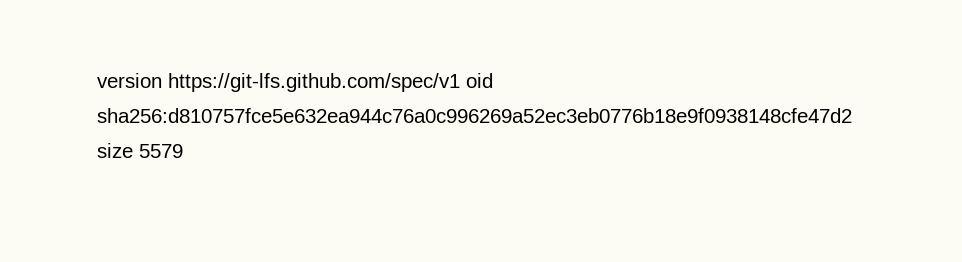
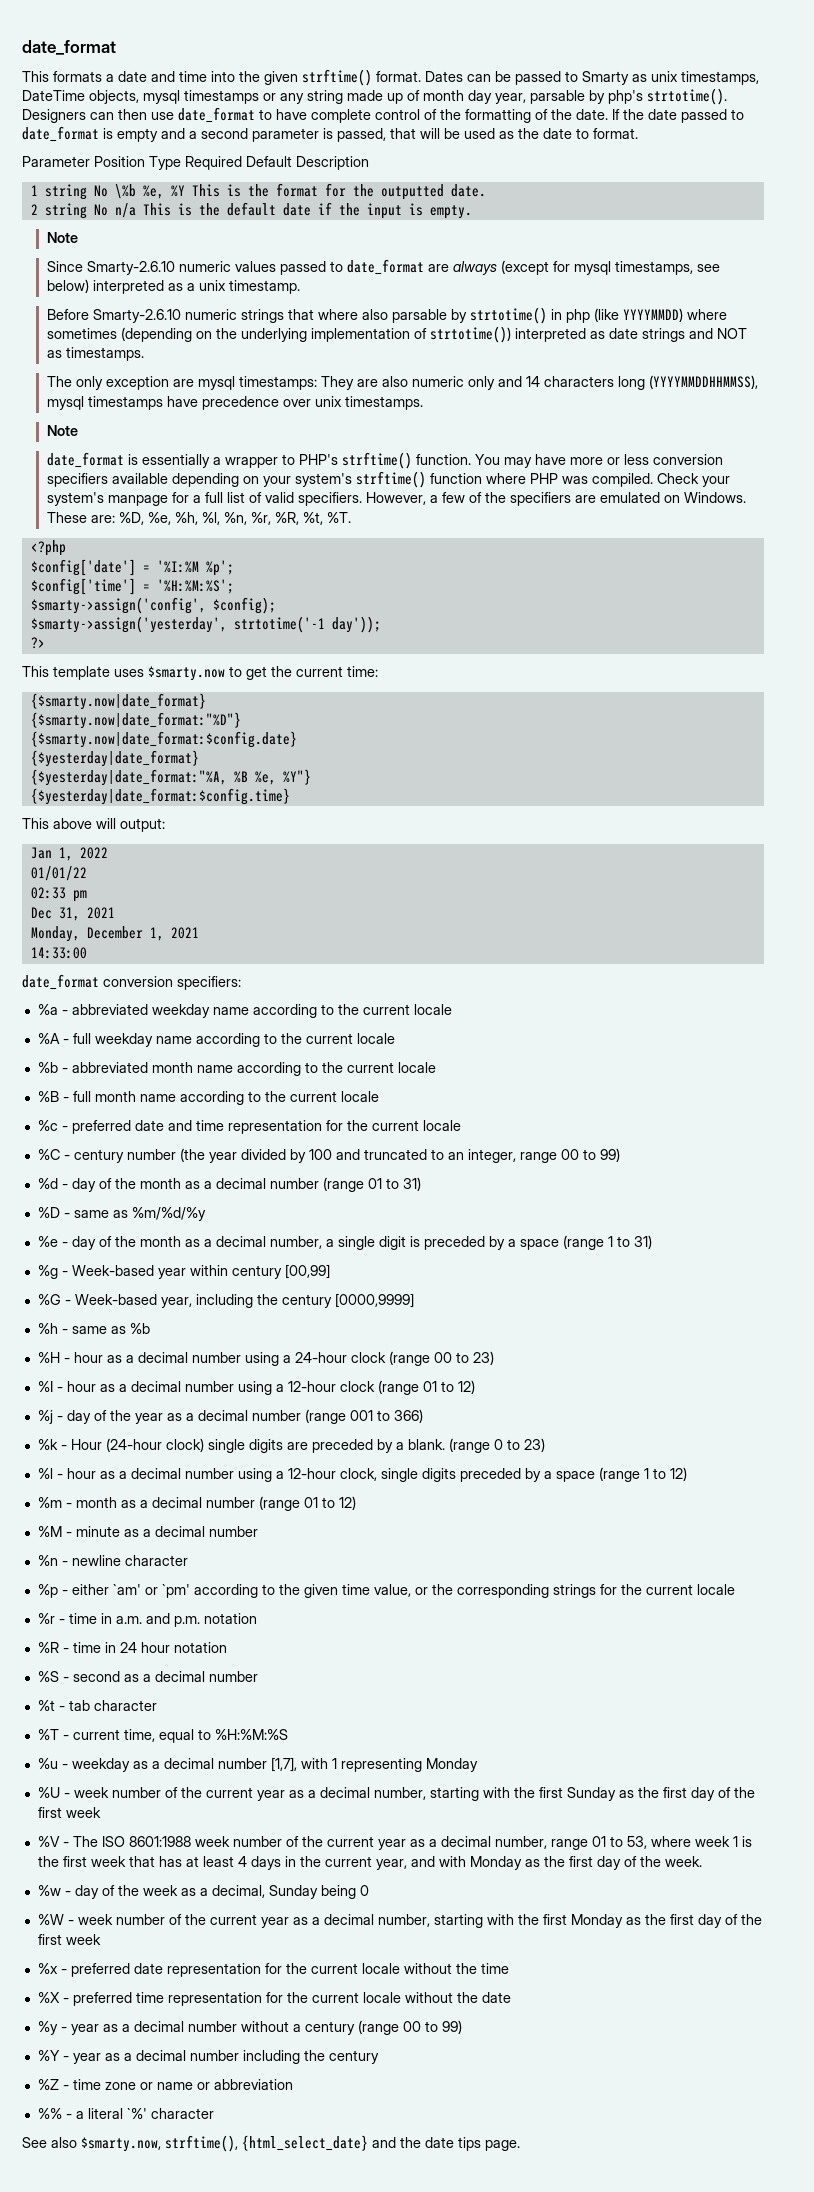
[97,73,493,92] [97,108,852,123] [97,143,183,158] version https://git-lfs.github.com/spec/v1 oid sha256:d810757fce5e632ea944c76a0c996269a52ec3eb0776b18e9f0938148cfe47d2 size 5579 -> [22,40,116,55] [22,69,759,86] [22,88,727,105] [22,107,744,123] [22,126,638,142] [22,156,369,170] [30,183,486,200] [30,202,472,219] [46,232,78,243] [46,259,720,275] [46,279,300,294] [46,307,727,324] [46,326,747,343] [46,347,144,361] [46,375,758,390] [46,396,423,410] [46,425,78,436] [46,452,723,469] [46,471,730,488] [46,492,746,506] [46,512,351,525] [30,540,66,556] [30,559,234,576] [30,578,234,595] [30,597,276,614] [30,616,381,633] [30,637,45,649] [22,666,378,681] [30,693,206,710] [30,712,241,729] [30,731,297,748] [30,750,199,767] [30,769,311,786] [30,788,290,805] [22,818,165,832] [30,847,108,861] [30,866,87,881] [30,887,87,902] [30,907,115,921] [30,926,199,942] [30,947,87,959] [22,974,241,990] [37,1004,452,1018] [37,1033,395,1047] [37,1062,436,1076] [37,1091,379,1105] [37,1120,461,1134] [37,1148,620,1163] [37,1177,421,1192] [37,1207,206,1221] [37,1235,652,1250] [37,1264,330,1279] [37,1293,414,1308] [37,1323,150,1334] [37,1351,494,1366] [37,1380,475,1395] [37,1409,423,1424] [37,1438,545,1453] [37,1467,687,1482] [37,1496,356,1511] [37,1526,258,1537] [37,1555,188,1566] [37,1584,735,1598] [37,1613,257,1627] [37,1642,227,1653] [37,1671,258,1682] [37,1700,157,1711] [37,1729,288,1743] [37,1757,478,1772] [37,1787,755,1801] [37,1807,101,1818] [37,1836,752,1850] [37,1856,702,1870] [37,1885,369,1899] [37,1914,762,1928] [37,1934,101,1945] [37,1963,509,1977] [37,1992,511,2006] [37,2020,462,2035] [37,2050,379,2064] [37,2079,293,2090] [37,2108,214,2119] [22,2135,520,2152] date_format // This formats a date and time into the given strftime() format. Dates can be passed to Smarty as unix timestamps, DateTime objects, mysql timestamps or any string made up of month day year, parsable by php's strtotime(). Designers can then use date_format to have complete control of the formatting of the date. If the date passed to date_format is empty and a second parameter is passed, that will be used as the date to format. // Parameter Position Type Required Default Description // 1 string No \%b %e, %Y This is the format for the outputted date. // 2 string No n/a This is the default date if the input is empty. // Note // Since Smarty-2.6.10 numeric values passed to date_format are always (except for mysql timestamps, see below) interpreted as a unix timestamp. // Before Smarty-2.6.10 numeric strings that where also parsable by strtotime() in php (like YYYYMMDD) where sometimes (depending on the underlying implementation of strtotime()) interpreted as date strings and NOT as timestamps. // The only exception are mysql timestamps: They are also numeric only and 14 characters long (YYYYMMDDHHMMSS), mysql timestamps have precedence over unix timestamps. // Note // date_format is essentially a wrapper to PHP's strftime() function. You may have more or less conversion specifiers available depending on your system's strftime() function where PHP was compiled. Check your system's manpage for a full list of valid specifiers. However, a few of the specifiers are emulated on Windows. These are: %D, %e, %h, %l, %n, %r, %R, %t, %T. // <?php // $config['date'] = '%I:%M %p'; // $config['time'] = '%H:%M:%S'; // $smarty->assign('config', $config); // $smarty->assign('yesterday', strtotime('-1 day')); // ?> // This template uses $smarty.now to get the current time: // {$smarty.now|date_format} // {$smarty.now|date_format:"%D"} // {$smarty.now|date_format:$config.date} // {$yesterday|date_format} // {$yesterday|date_format:"%A, %B %e, %Y"} // {$yesterday|date_format:$config.time} // This above will output: // Jan 1, 2022 // 01/01/22 // 02:33 pm // Dec 31, 2021 // Monday, December 1, 2021 // 14:33:00 // date_format conversion specifiers: // %a - abbreviated weekday name according to the current locale // %A - full weekday name according to the current locale // %b - abbreviated month name according to the current locale // %B - full month name according to the current locale // %c - preferred date and time representation for the current locale // %C - century number (the year divided by 100 and truncated to an integer, range 00 to 99) // %d - day of the month as a decimal number (range 01 to 31) // %D - same as %m/%d/%y // %e - day of the month as a decimal number, a single digit is preceded by a space (range 1 to 31) // %g - Week-based year within century [00,99] // %G - Week-based year, including the century [0000,9999] // %h - same as %b // %H - hour as a decimal number using a 24-hour clock (range 00 to 23) // %I - hour as a decimal number using a 12-hour clock (range 01 to 12) // %j - day of the year as a decimal number (range 001 to 366) // %k - Hour (24-hour clock) single digits are preceded by a blank. (range 0 to 23) // %l - hour as a decimal number using a 12-hour clock, single digits preceded by a space (range 1 to 12) // %m - month as a decimal number (range 01 to 12) // %M - minute as a decimal number // %n - newline character // %p - either `am' or `pm' according to the given time value, or the corresponding strings for the current locale // %r - time in a.m. and p.m. notation // %R - time in 24 hour notation // %S - second as a decimal number // %t - tab character // %T - current time, equal to %H:%M:%S // %u - weekday as a decimal number [1,7], with 1 representing Monday // %U - week number of the current year as a decimal number, starting with the first Sunday as the first day of the first week // %V - The ISO 8601:1988 week number of the current year as a decimal number, range 01 to 53, where week 1 is the first week that has at least 4 days in the current year, and with Monday as the first day of the week. // %w - day of the week as a decimal, Sunday being 0 // %W - week number of the current year as a decimal number, starting with the first Monday as the first day of the first week // %x - preferred date representation for the current locale without the time // %X - preferred time representation for the current locale without the date // %y - year as a decimal number without a century (range 00 to 99) // %Y - year as a decimal number including the century // %Z - time zone or name or abbreviation // %% - a literal `%' character // See also $smarty.now, strftime(), {html_select_date} and the date tips page.

